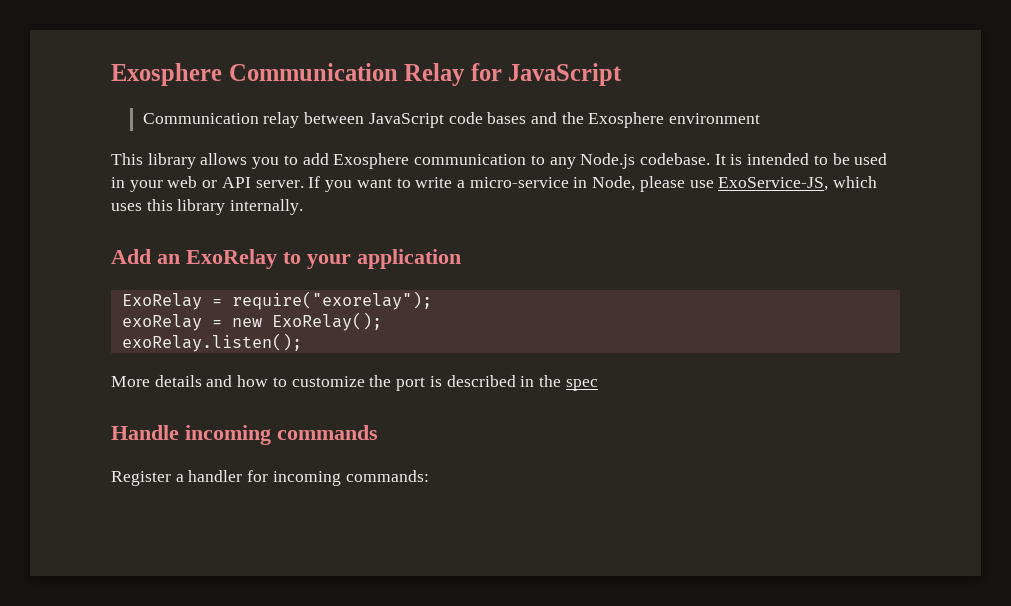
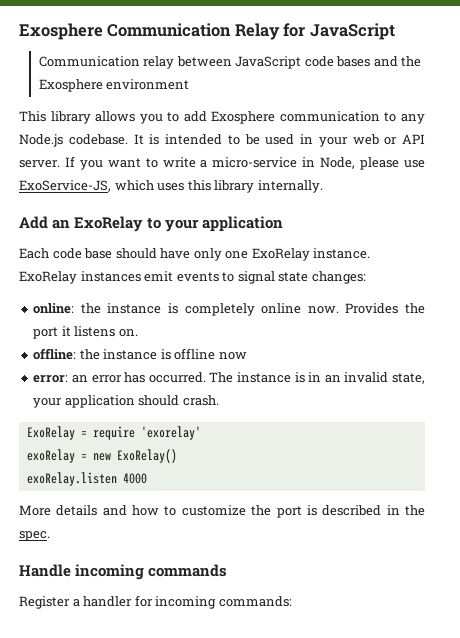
(461, 259) none -> [19,248,371,261] [19,271,366,284] [33,303,425,316] [33,326,138,339] [33,348,247,360] [33,372,425,384] [33,395,219,408] // Each code base should have only one ExoRelay instance. ExoRelay instances emit events to signal state changes: // online: the instance is completely online now. Provides the port it listens on. // offline: the instance is offline now // error: an error has occurred. The instance is in an invalid state, your application should crash.
[231,291,432,310] require("exorelay"); -> [92,426,201,440] require 'exorelay'
[271,312,382,331] [121,333,302,352] ExoRelay(); // exoRelay.listen(); -> [116,449,177,463] [26,472,147,486] ExoRelay() // exoRelay.listen 4000
[565,379,598,391] spec -> [19,531,50,541] spec.

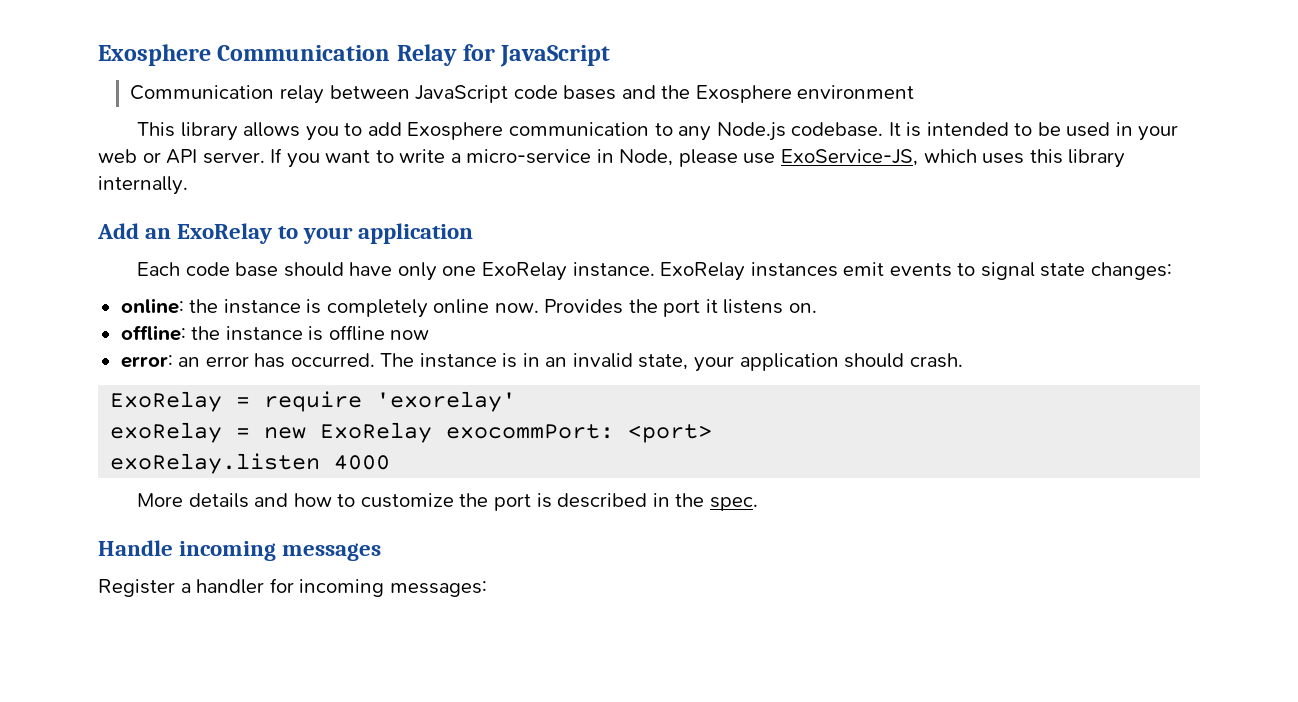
[116,449,177,463] ExoRelay() -> [320,422,713,443] ExoRelay exocommPort: <port>
[148,564,228,577] commands -> [282,543,382,561] messages
[218,596,292,607] commands: -> [389,581,487,597] messages:

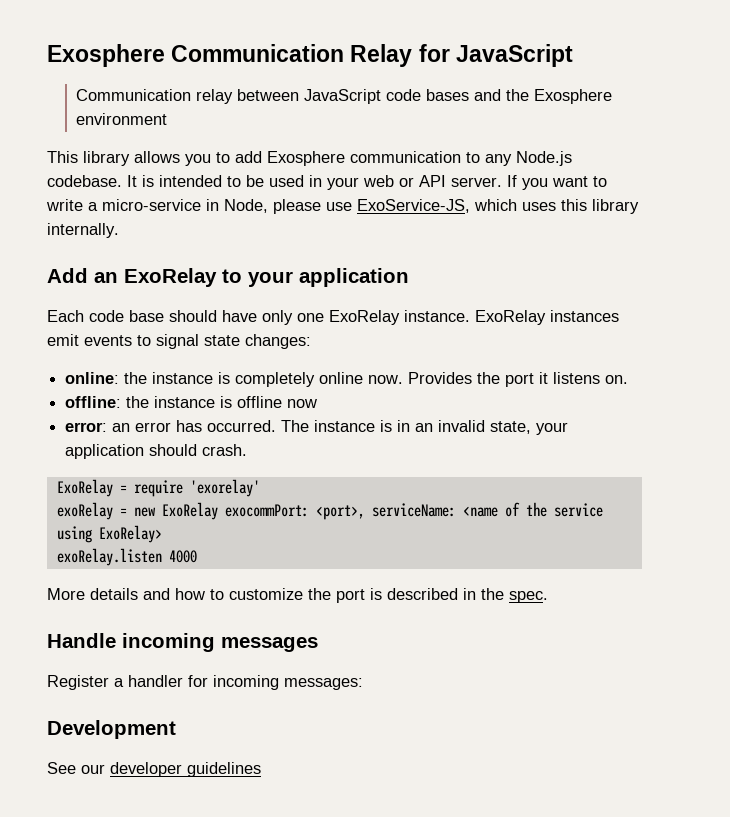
[628,424,713,443] <port> -> [315,502,603,520] [56,525,162,543] <port>, serviceName: <name of the service using ExoRelay>
(487, 589) none -> [47,720,176,739] [47,762,261,777] // Development // See our developer guidelines

